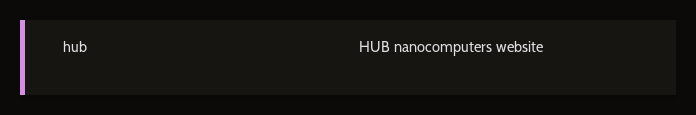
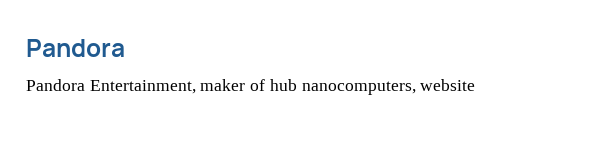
(63, 46) none -> [26,39,125,57] [26,79,266,94] Pandora // Pandora Entertainment, maker of
[359,41,492,56] // HUB nanocomputers -> [301,81,416,95] nanocomputers,

